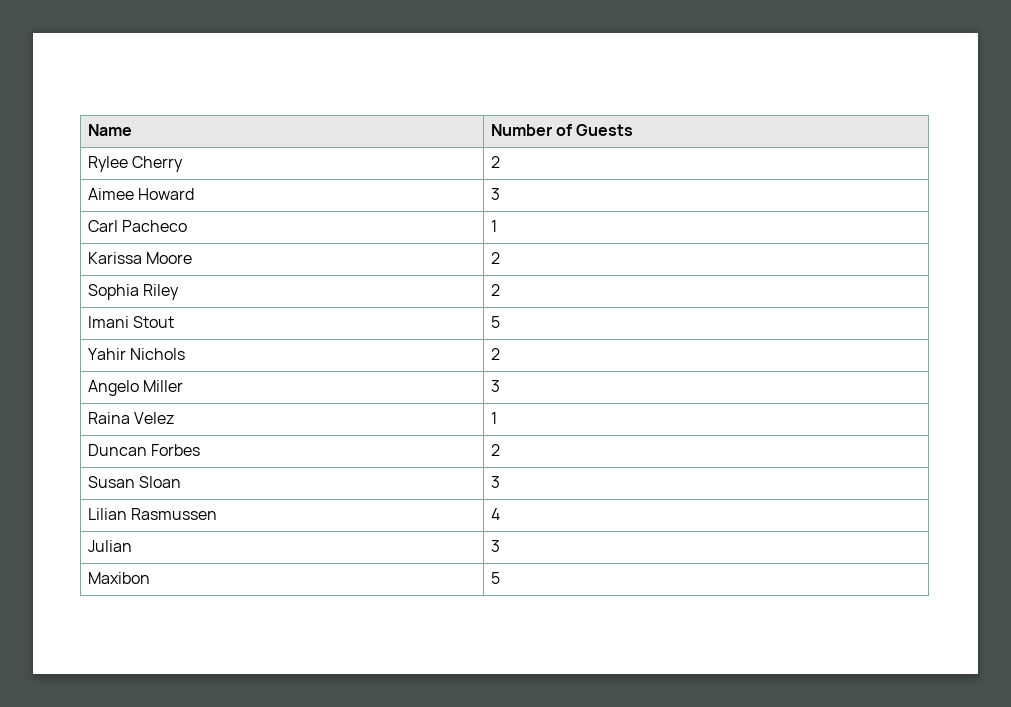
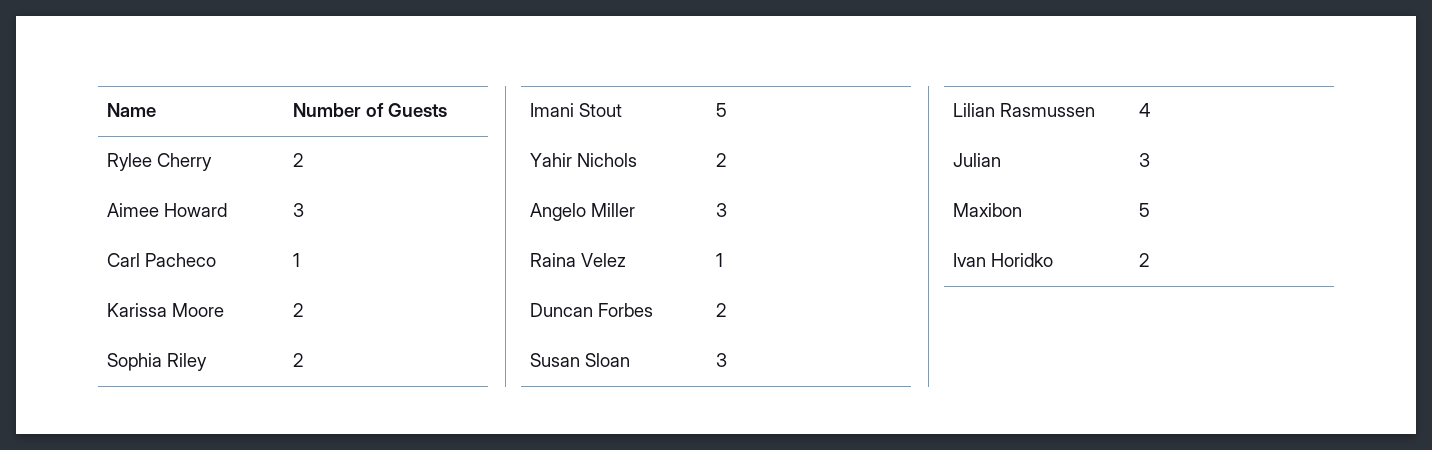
(500, 578) none -> [952,253,1053,267] [1138,253,1149,267] // Ivan Horidko | 2

